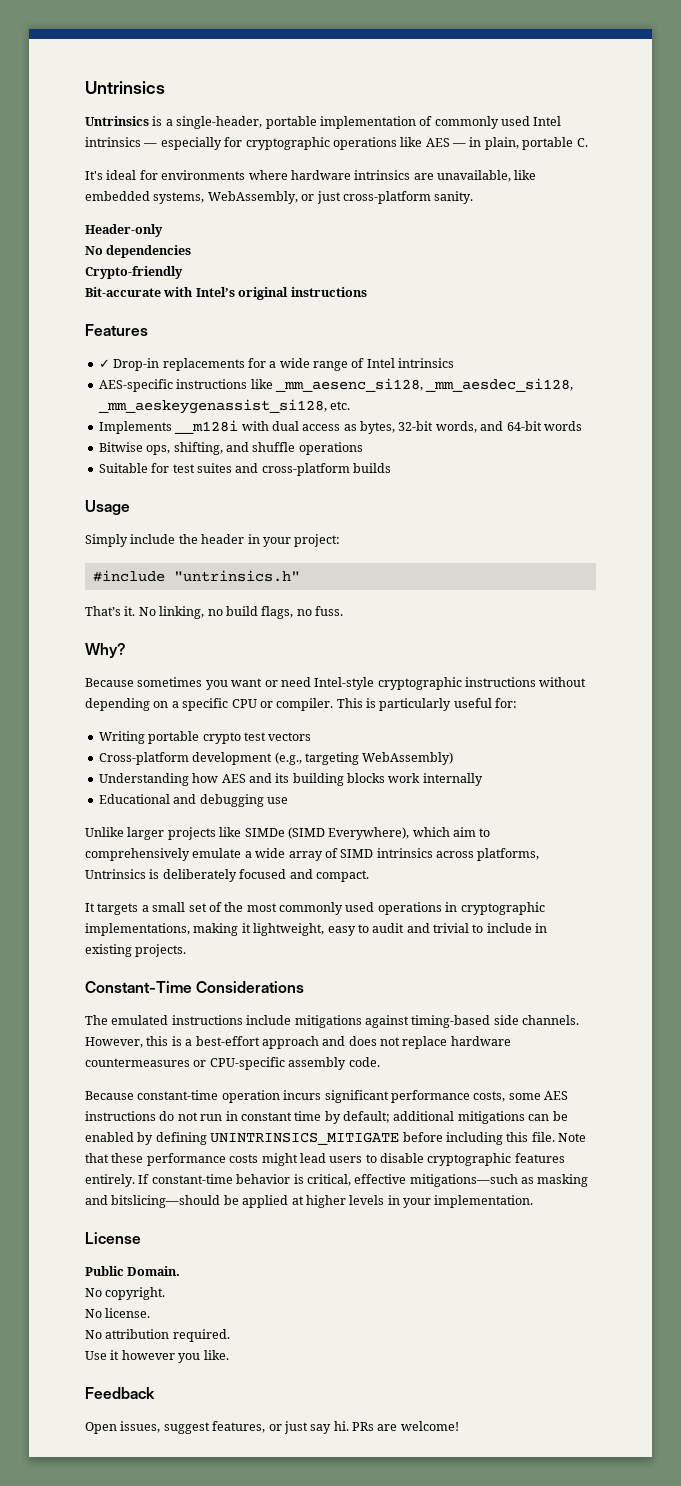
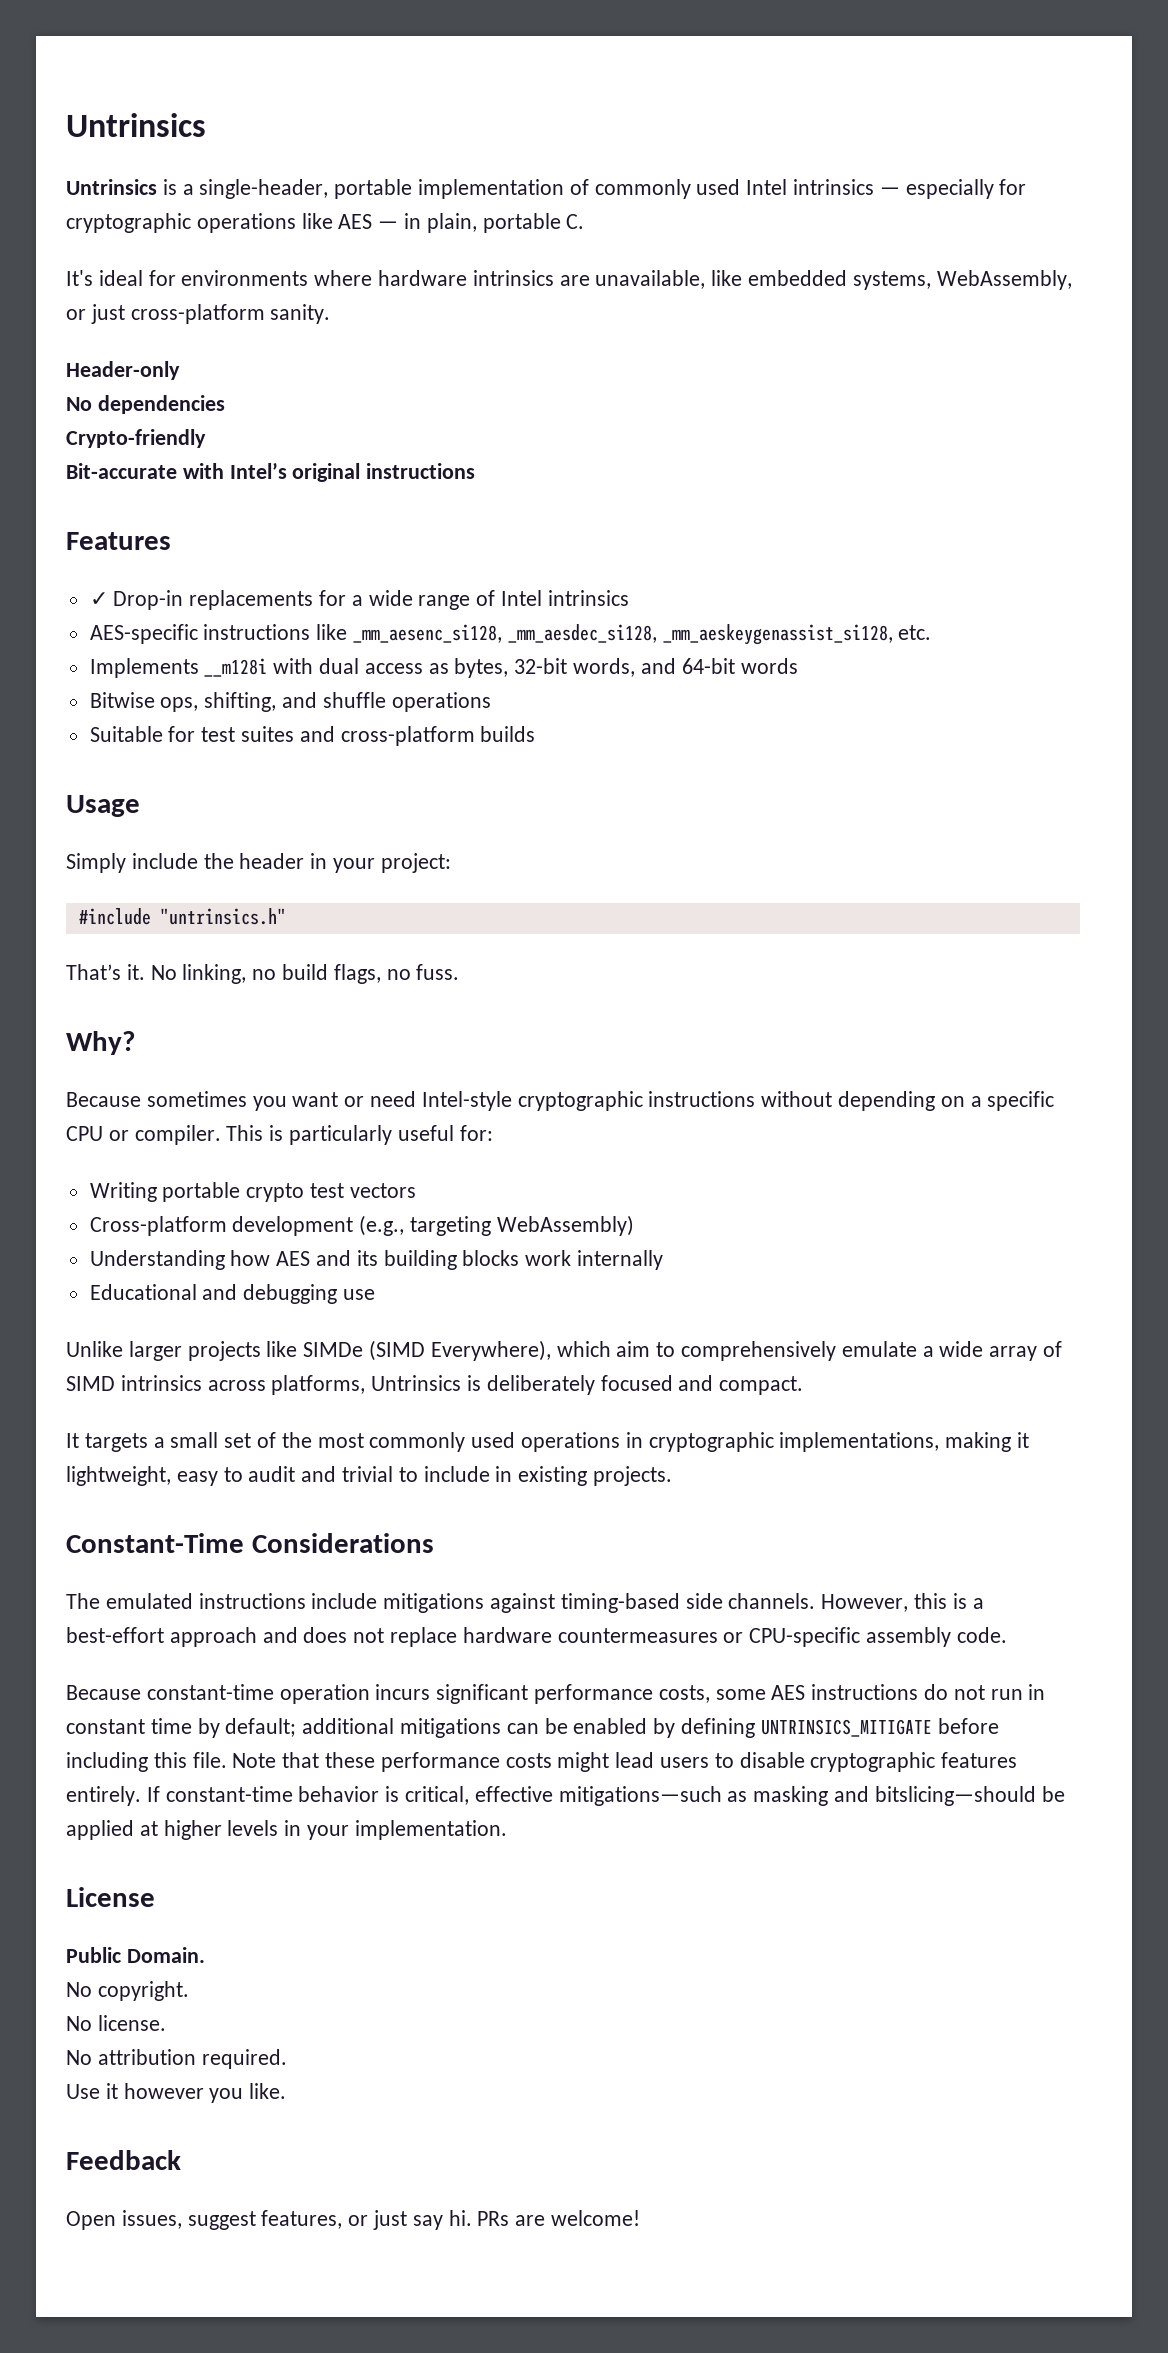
[210,1132,400,1145] UNINTRINSICS_MITIGATE -> [760,1719,932,1737] UNTRINSICS_MITIGATE

